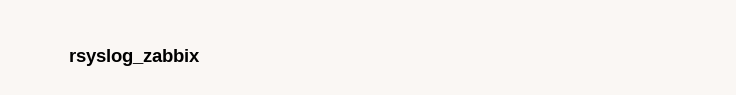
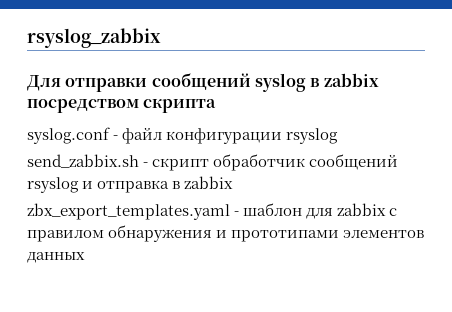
(200, 57) none -> [27,73,379,92] [27,99,217,113] [27,127,339,144] [27,154,399,171] [27,176,234,193] [27,203,398,220] [27,225,425,242] [27,252,85,263] // Для отправки сообщений syslog в zabbix посредством скрипта // syslog.conf - файл конфигурации rsyslog // send_zabbix.sh - скрипт обработчик сообщений rsyslog и отправка в zabbix // zbx_export_templates.yaml - шаблон для zabbix с правилом обнаружения и прототипами элементов данных

